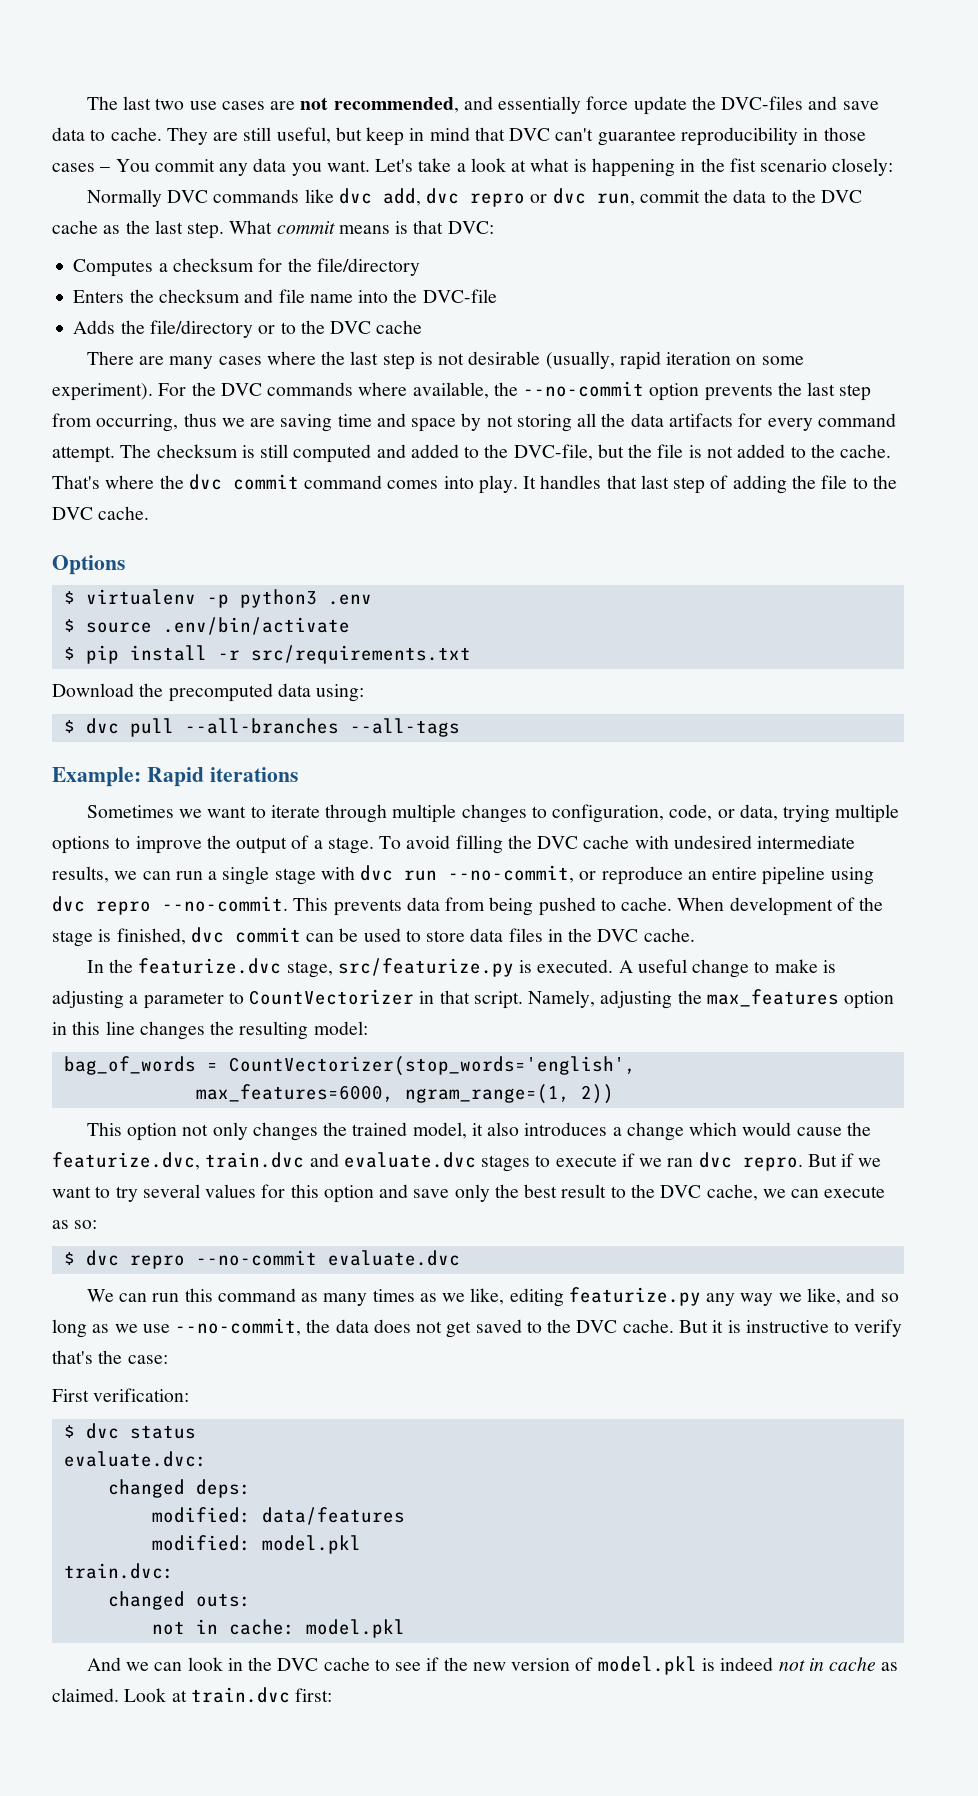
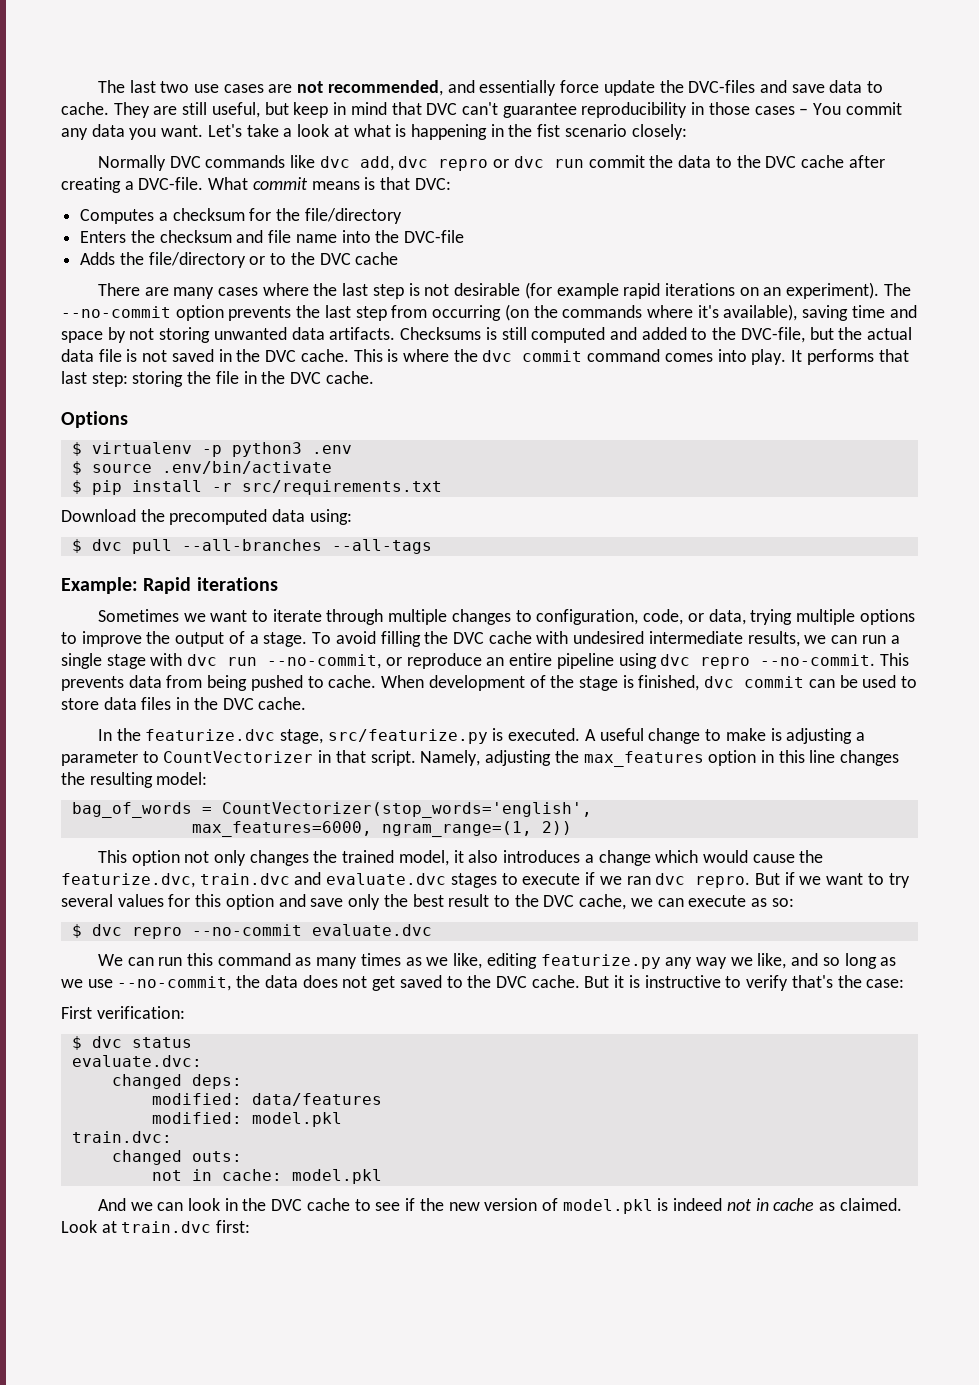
[596,193,635,206] run, -> [553,159,584,168] run
[103,220,225,239] as the last step. -> [848,155,885,168] [61,177,204,193] after creating a DVC-file.
[545,351,804,370] [52,382,518,401] (usually, rapid iteration on some experiment). For the DVC commands where available, the -> [524,282,911,299] (for example rapid iterations on an experiment). The
[96,413,276,432] occurring, thus we are -> [432,304,798,321] occurring (on the commands where it's available),
[577,413,896,431] [52,444,238,463] all the data artifacts for every command attempt. The checksum -> [213,327,482,340] unwanted data artifacts. Checksums
(653, 451) none -> [867,327,913,340] [61,349,94,362] actual data
[737,444,892,458] [52,475,100,489] added to the cache. That's -> [171,349,399,362] saved in the DVC cache. This is
[540,475,602,489] handles -> [806,349,874,365] performs
[673,475,868,494] step of adding the file to -> [91,371,257,387] step: storing the file in

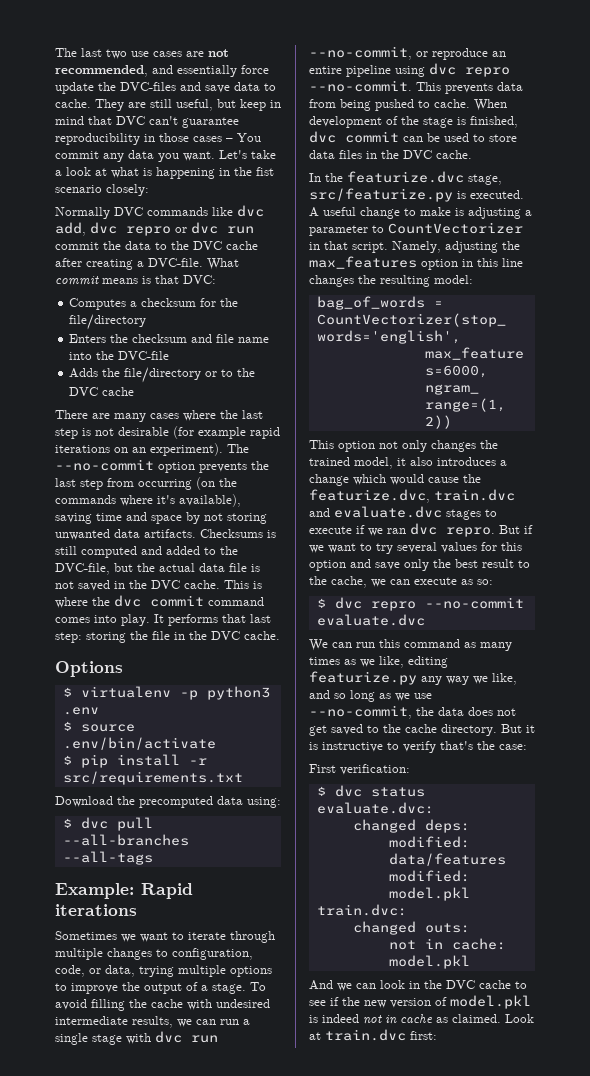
[452,632,484,644] DVC -> (147, 1003) none
[543,895,575,907] DVC -> (327, 580) none
[495,975,580,988] DVC cache. -> [405,724,497,736] cache directory.

